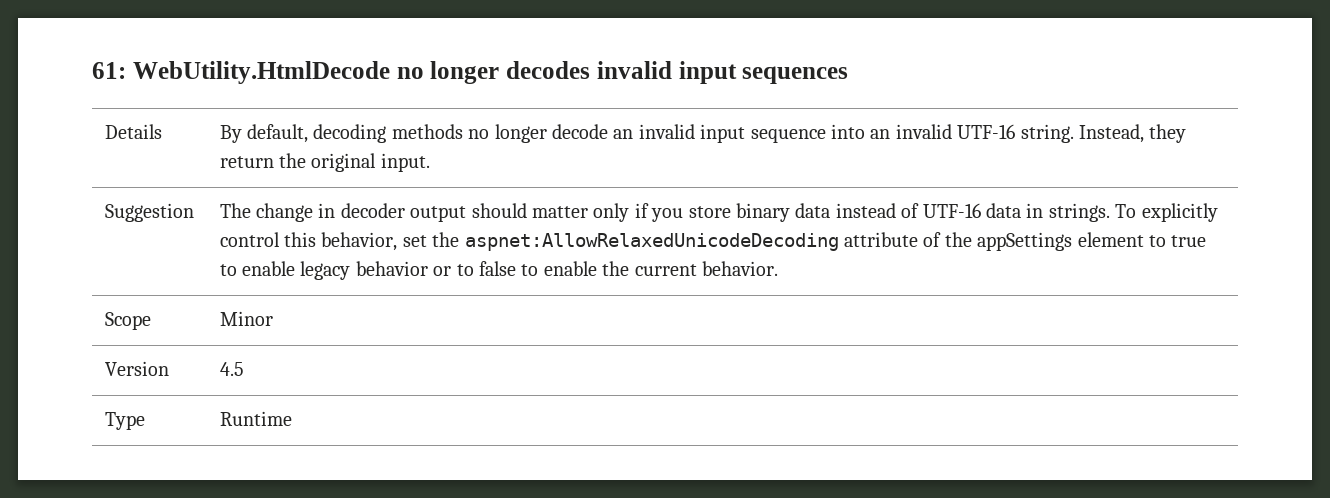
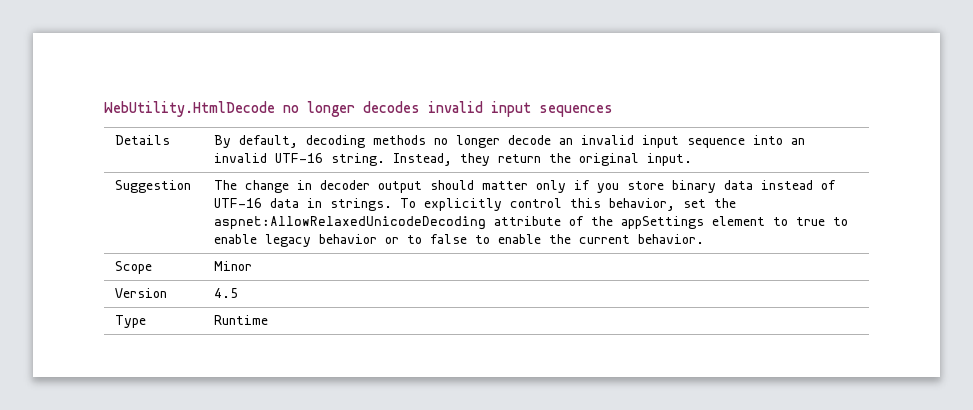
[92,62,126,79] 61: -> (104, 109) none

